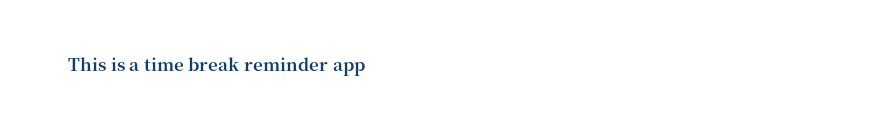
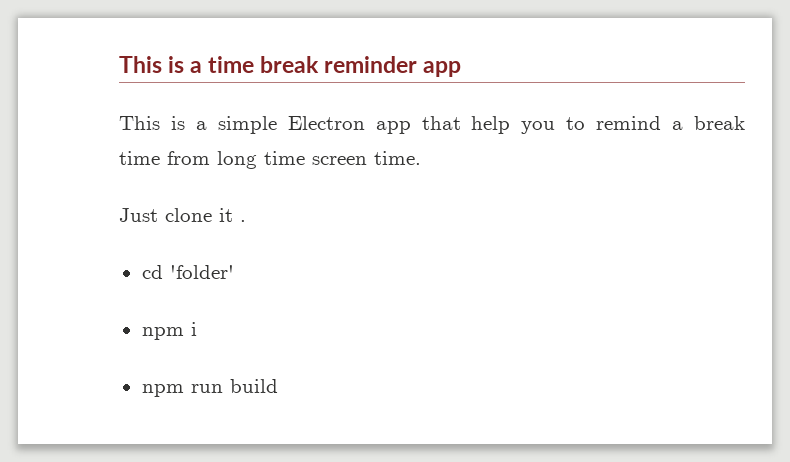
(365, 69) none -> [119,116,745,134] [119,151,421,169] [119,208,246,222] [141,265,234,279] [141,322,197,340] [141,379,278,397] // This is a simple Electron app that help you to remind a break time from long time screen time. // Just clone it . // cd 'folder' // npm i // npm run build

